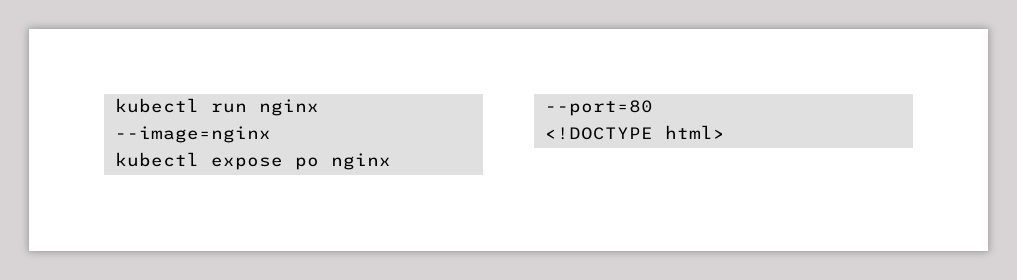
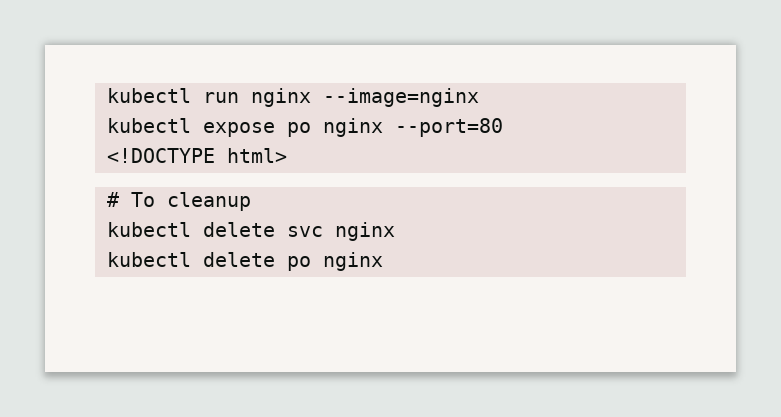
(725, 132) none -> [107,192,252,211] [107,222,396,241] [107,252,384,271] // # To cleanup // kubectl delete svc nginx // kubectl delete po nginx

